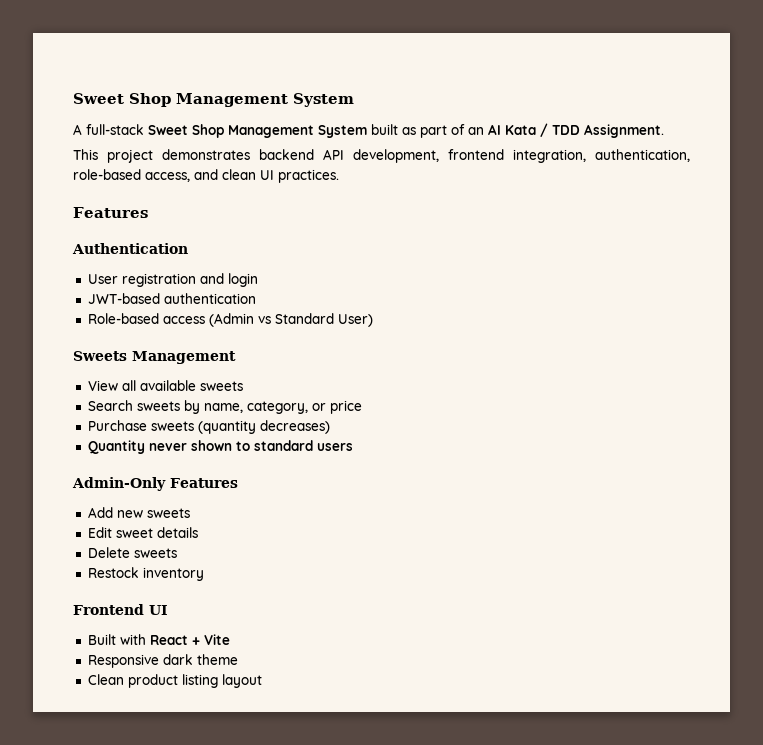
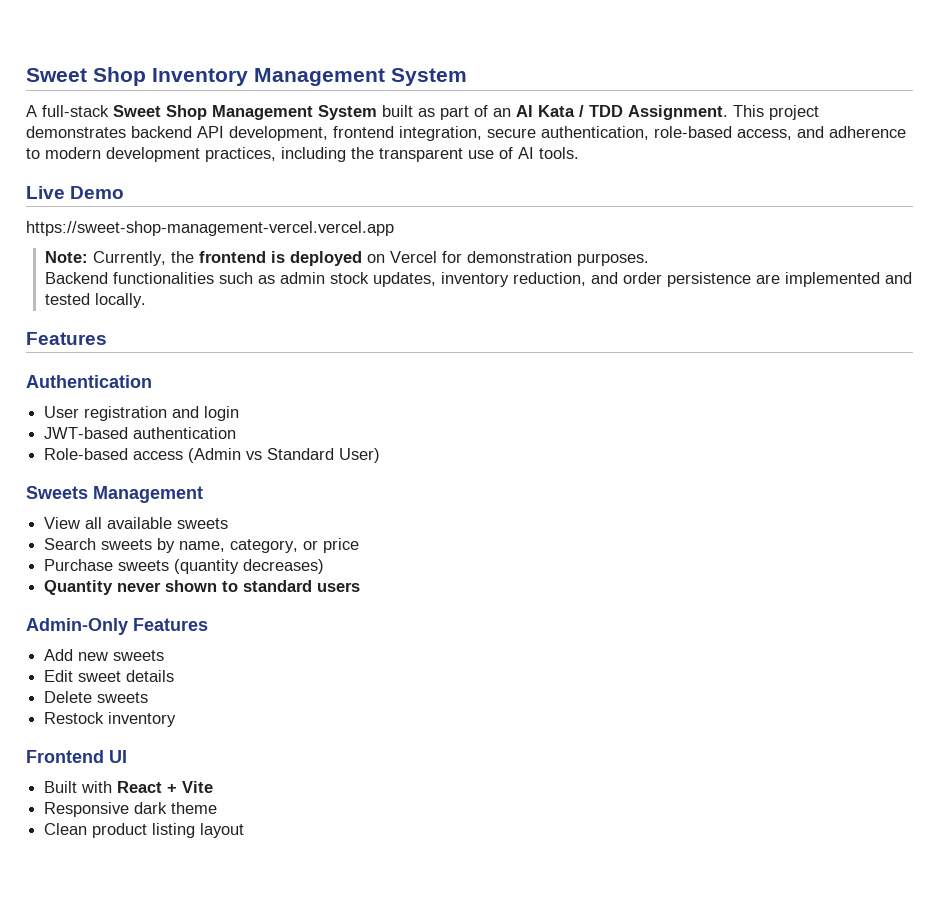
[73,93,171,107] Sweet Shop -> [26,67,248,86] Sweet Shop Inventory
(664, 131) // -> (728, 112) none
(586, 156) none -> [487,128,536,138] secure
[222,169,339,183] clean UI practices. -> [829,126,906,138] [26,147,579,162] [26,186,125,199] [26,221,394,236] [44,251,649,266] [44,272,912,287] [44,293,146,308] adherence to modern development practices, including the transparent use of AI tools. // Live Demo // https://sweet-shop-management-vercel.vercel.app // Note: Currently, the frontend is deployed on Vercel for demonstration purposes. // Backend functionalities such as admin stock updates, inventory reduction, and order persistence are implemented and tested locally.

